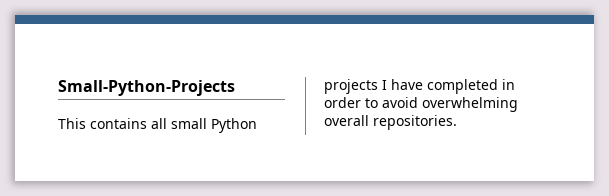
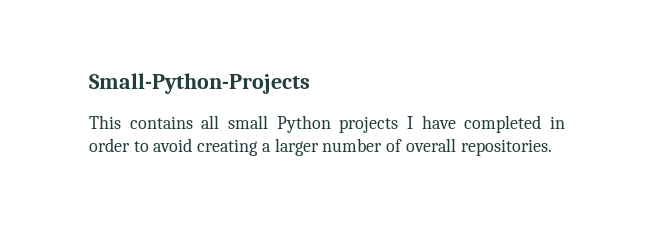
[422,97,518,112] overwhelming -> [197,138,403,156] creating a larger number of

